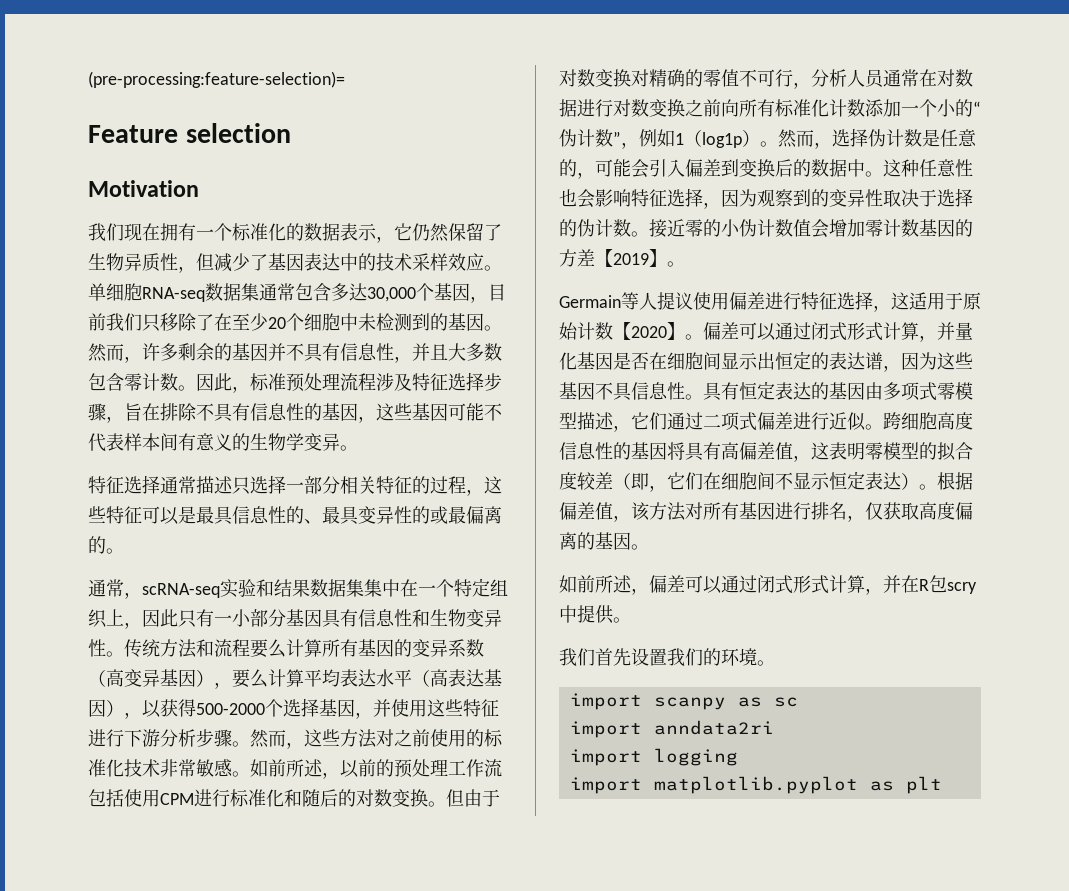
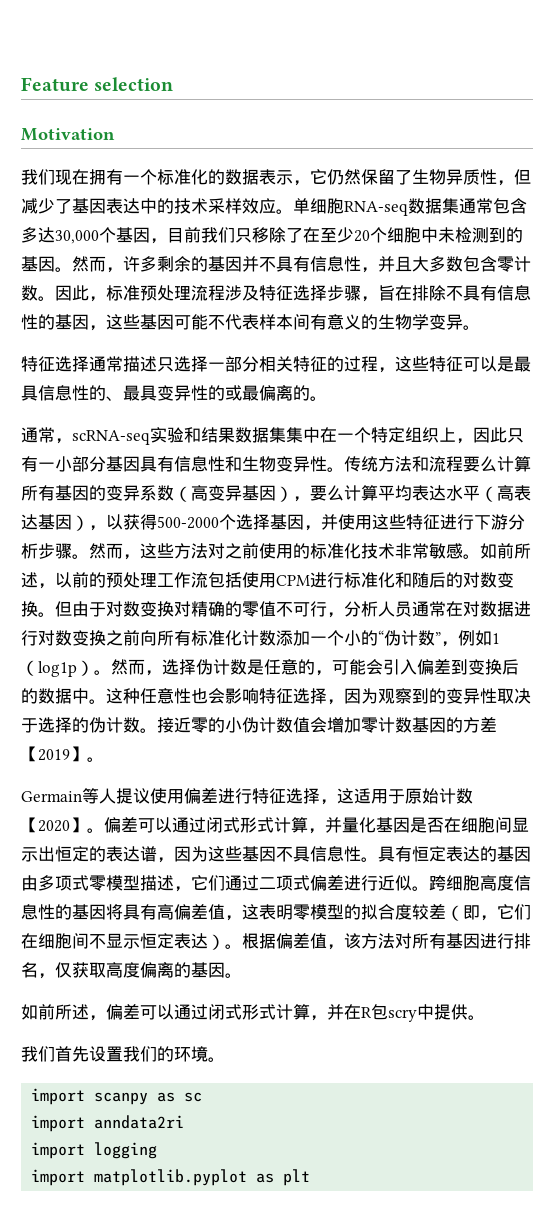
[88,71,345,88] (pre-processing:feature-selection)= // -> (21, 84) none

